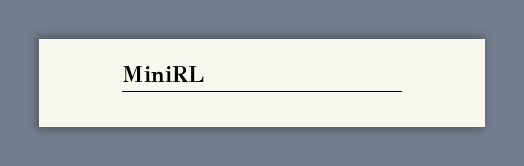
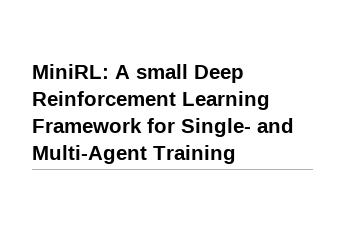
[122,66,204,82] MiniRL -> [32,64,244,83] [32,91,270,110] [32,118,294,137] [32,145,236,164] MiniRL: A small Deep Reinforcement Learning Framework for Single- and Multi-Agent Training

